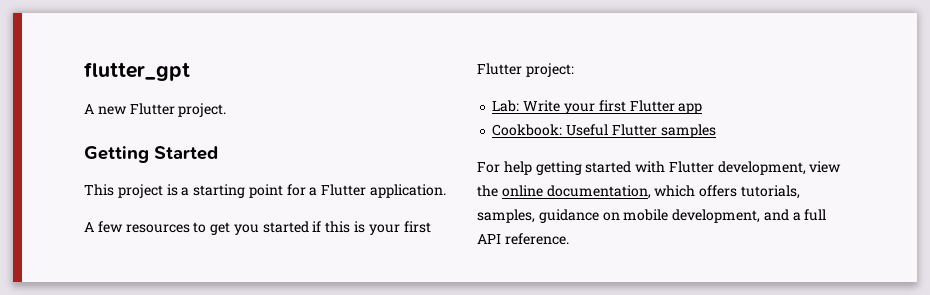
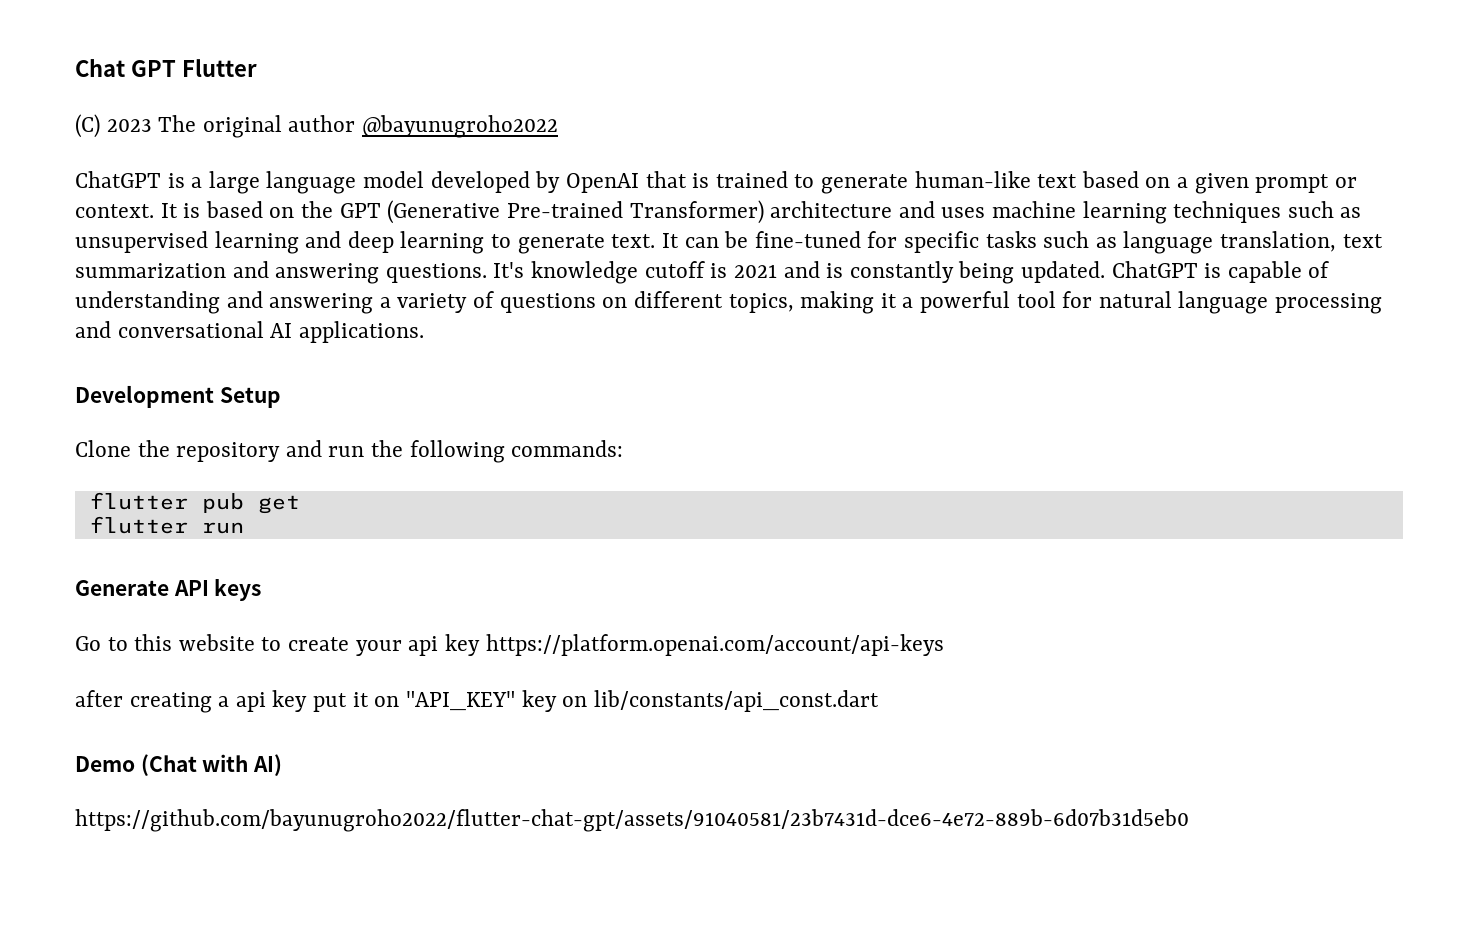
[84,62,190,81] [84,103,227,117] [84,146,218,163] [84,184,447,198] [84,221,431,235] [477,63,574,77] [492,100,703,114] [492,124,716,138] [477,161,842,175] [477,185,800,199] [477,209,827,223] [477,233,569,245] flutter_gpt // A new Flutter project. // Getting Started // This project is a starting point for a Flutter application. // A few resources to get you started if this is your first Flutter project: // Lab: Write your first Flutter app // Cookbook: Useful Flutter samples // For help getting started with Flutter development, view the online documentation, which offers tutorials, samples, guidance on mobile development, and a full API reference. -> [75,59,257,77] [75,114,559,138] [75,171,1357,194] [75,200,1362,224] [75,231,1383,254] [75,261,1330,284] [75,291,1383,314] [75,321,424,343] [75,385,281,408] [75,440,624,463] [89,492,300,514] [89,516,244,534] [75,579,262,601] [75,634,944,656] [75,690,879,713] [75,754,283,776] [75,809,1189,832] Chat GPT Flutter // (C) 2023 The original author @bayunugroho2022 // ChatGPT is a large language model developed by OpenAI that is trained to generate human-like text based on a given prompt or context. It is based on the GPT (Generative Pre-trained Transformer) architecture and uses machine learning techniques such as unsupervised learning and deep learning to generate text. It can be fine-tuned for specific tasks such as language translation, text summarization and answering questions. It's knowledge cutoff is 2021 and is constantly being updated. ChatGPT is capable of understanding and answering a variety of questions on different topics, making it a powerful tool for natural language processing and conversational AI applications. // Development Setup // Clone the repository and run the following commands: // flutter pub get // flutter run // Generate API keys // Go to this website to create your api key https://platform.openai.com/account/api-keys // after creating a api key put it on "API_KEY" key on lib/constants/api_const.dart // Demo (Chat with AI) // https://github.com/bayunugroho2022/flutter-chat-gpt/assets/91040581/23b7431d-dce6-4e72-889b-6d07b31d5eb0

